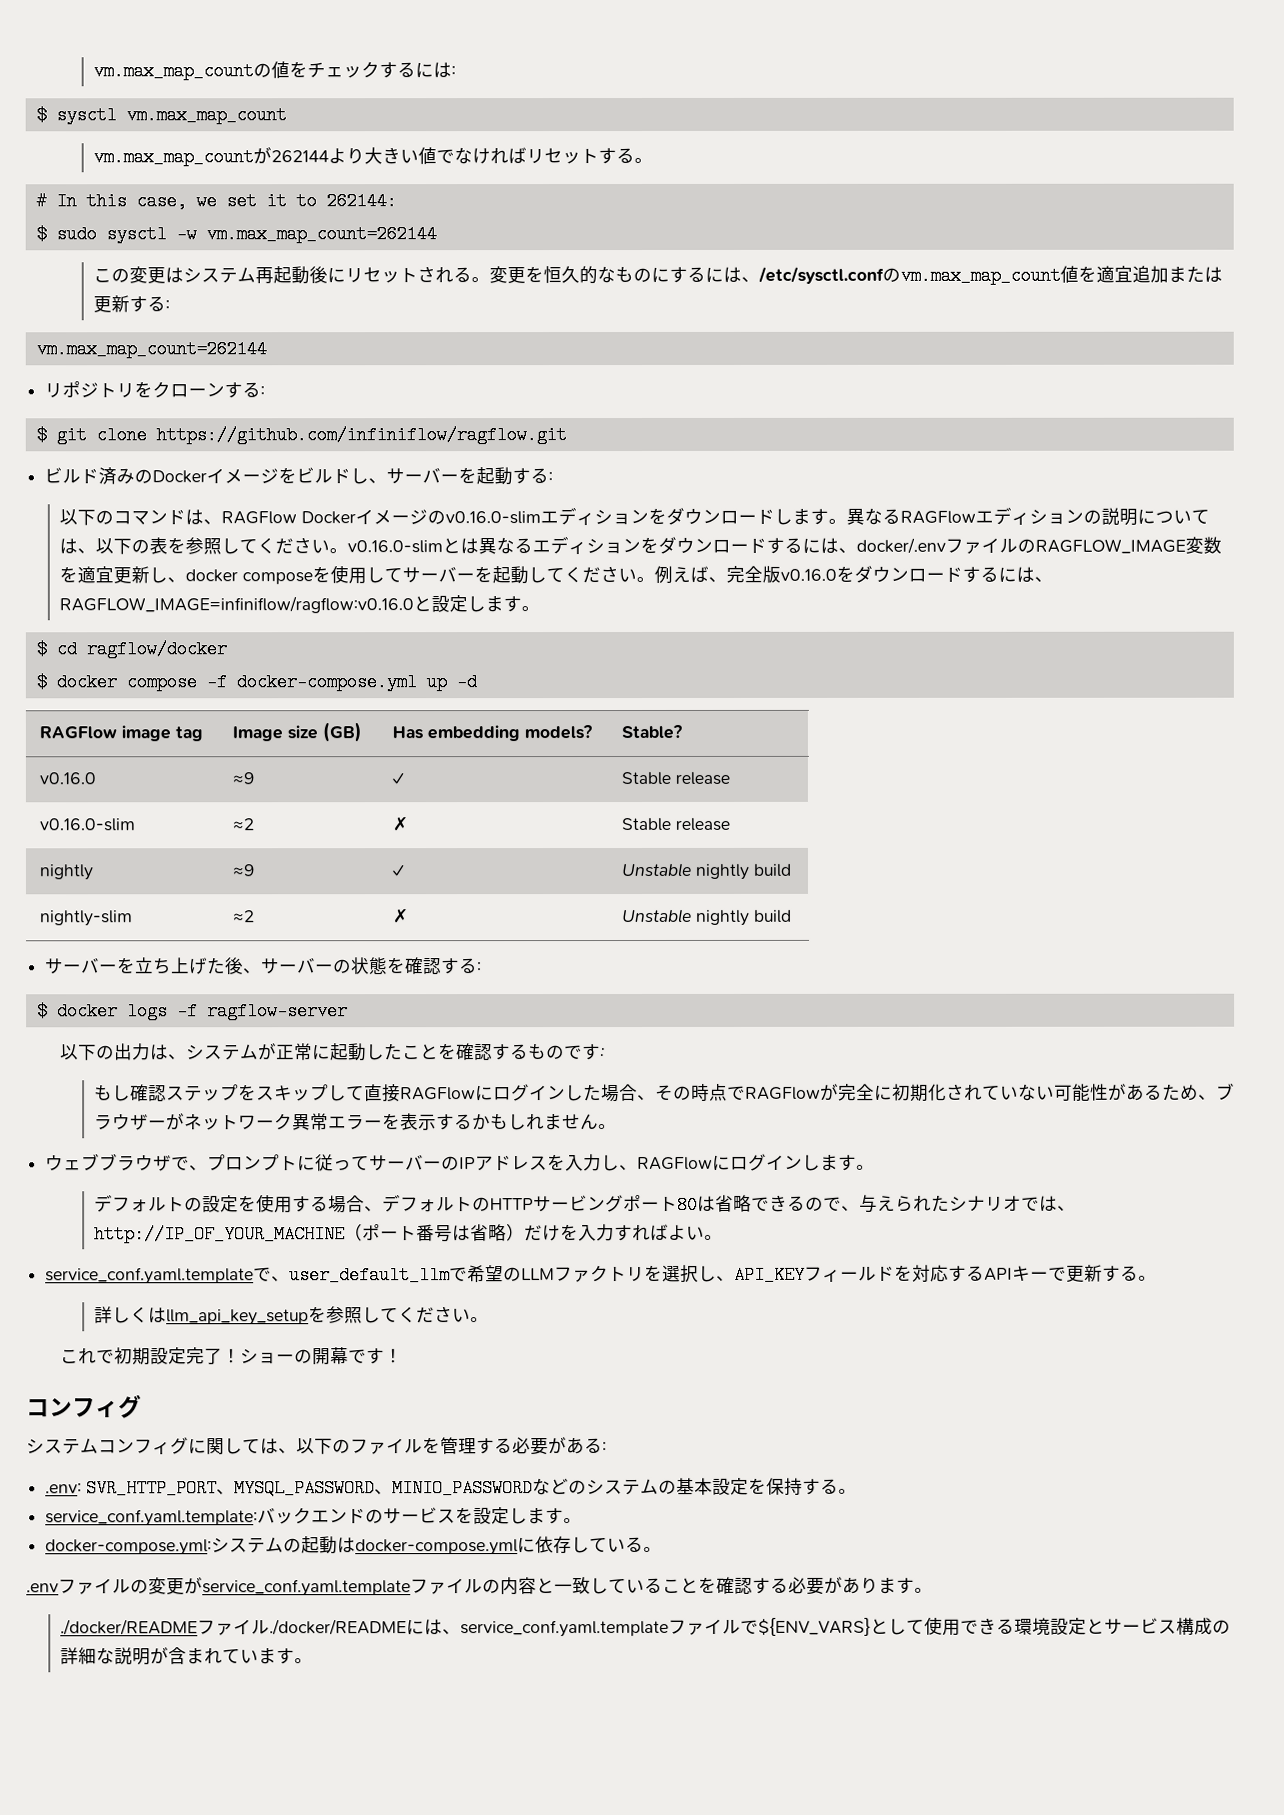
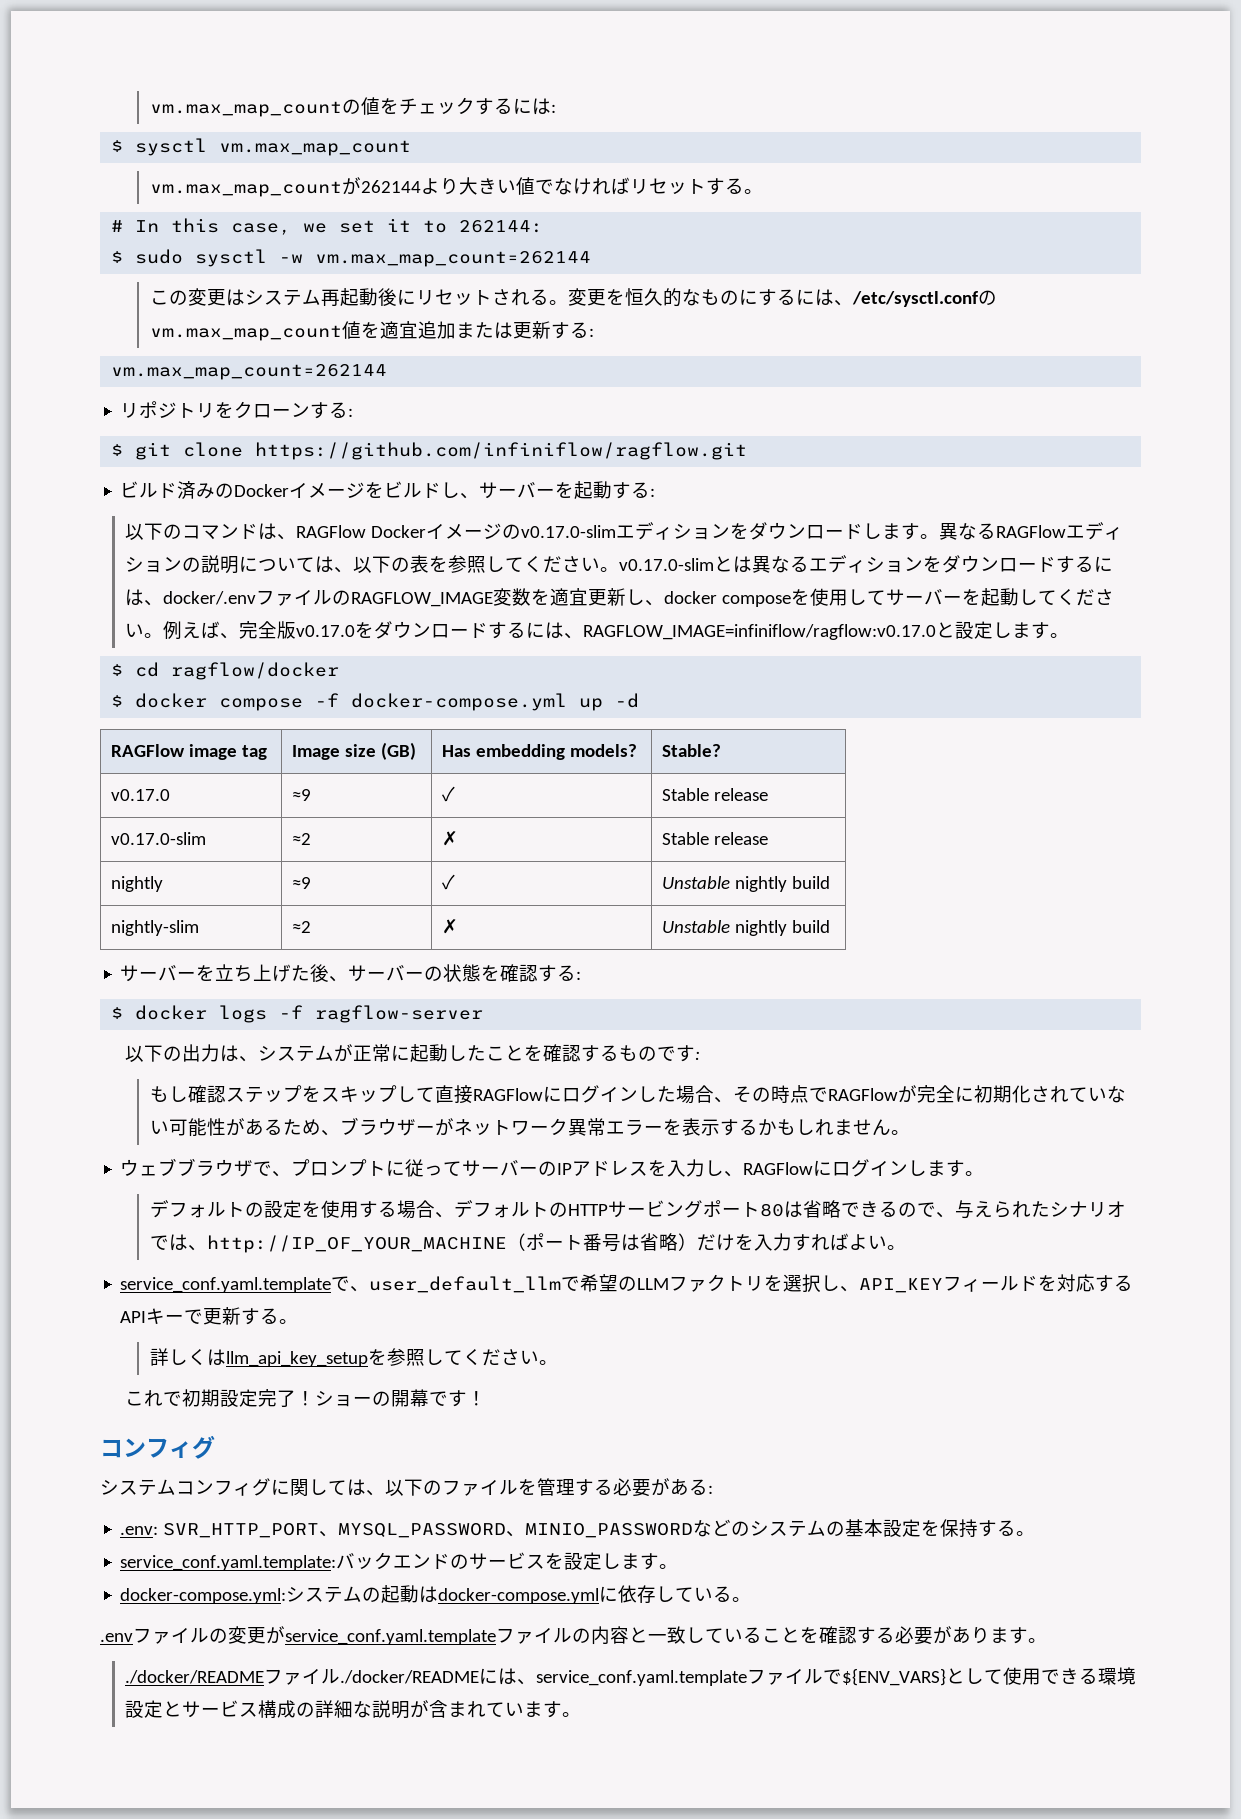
[444,511,541,525] v0.16.0-slim -> [520,525,616,538] v0.17.0-slim
[346,540,443,554] v0.16.0-slim -> [618,558,714,571] v0.17.0-slim
[779,565,1053,583] [58,596,414,614] v0.16.0をダウンロードするには、RAGFLOW_IMAGE=infiniflow/ragflow:v0.16.0 -> [295,621,936,640] v0.17.0をダウンロードするには、RAGFLOW_IMAGE=infiniflow/ragflow:v0.17.0
[38,772,96,785] v0.16.0 -> [110,789,170,801] v0.17.0
[38,818,135,832] v0.16.0-slim -> [110,832,206,845] v0.17.0-slim

